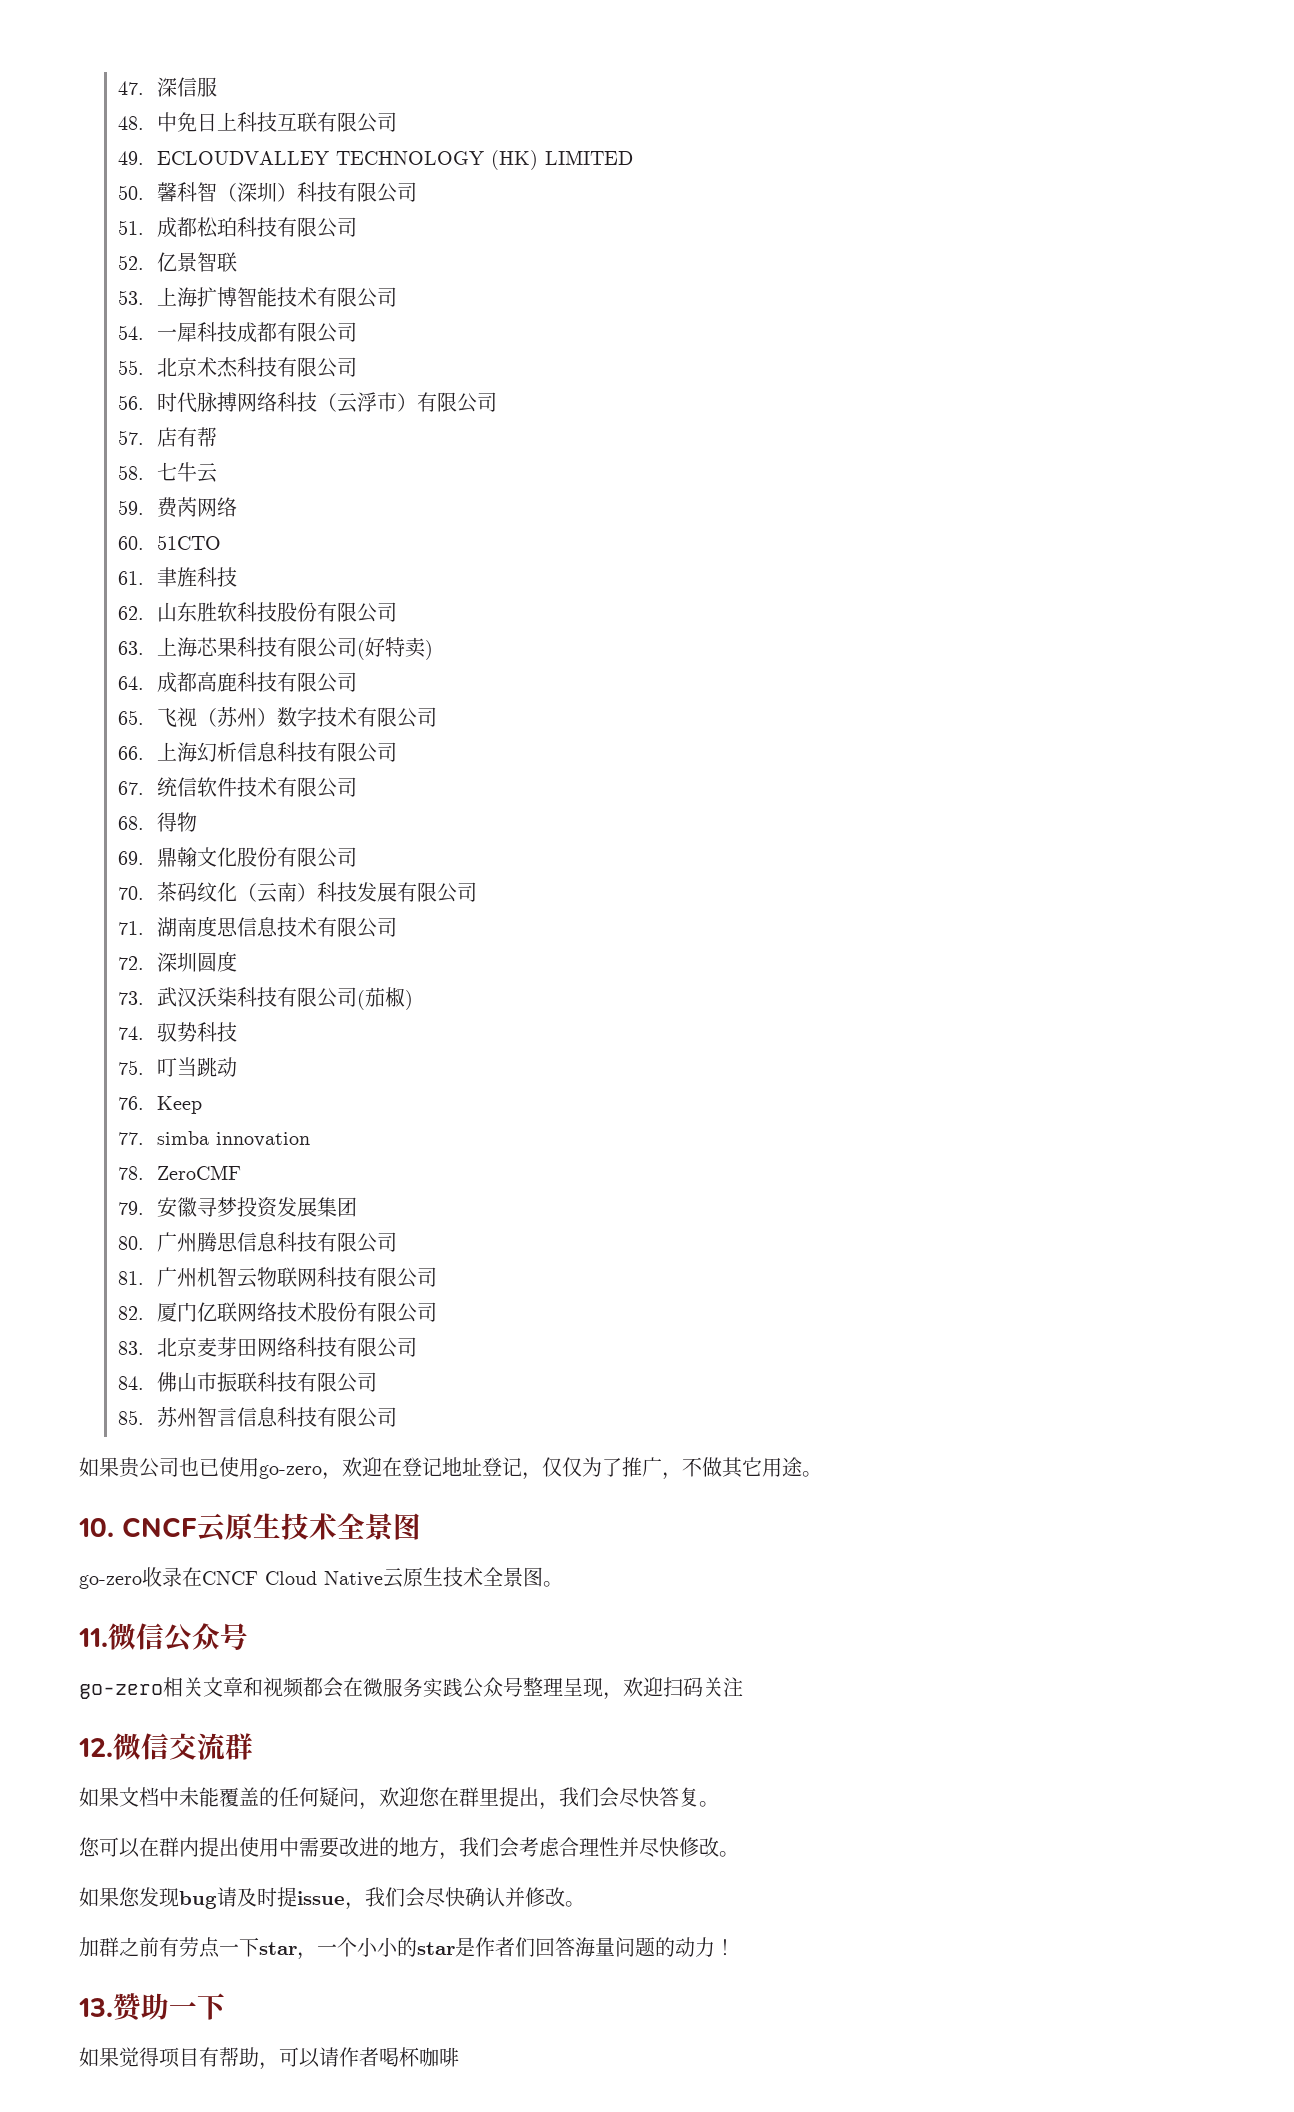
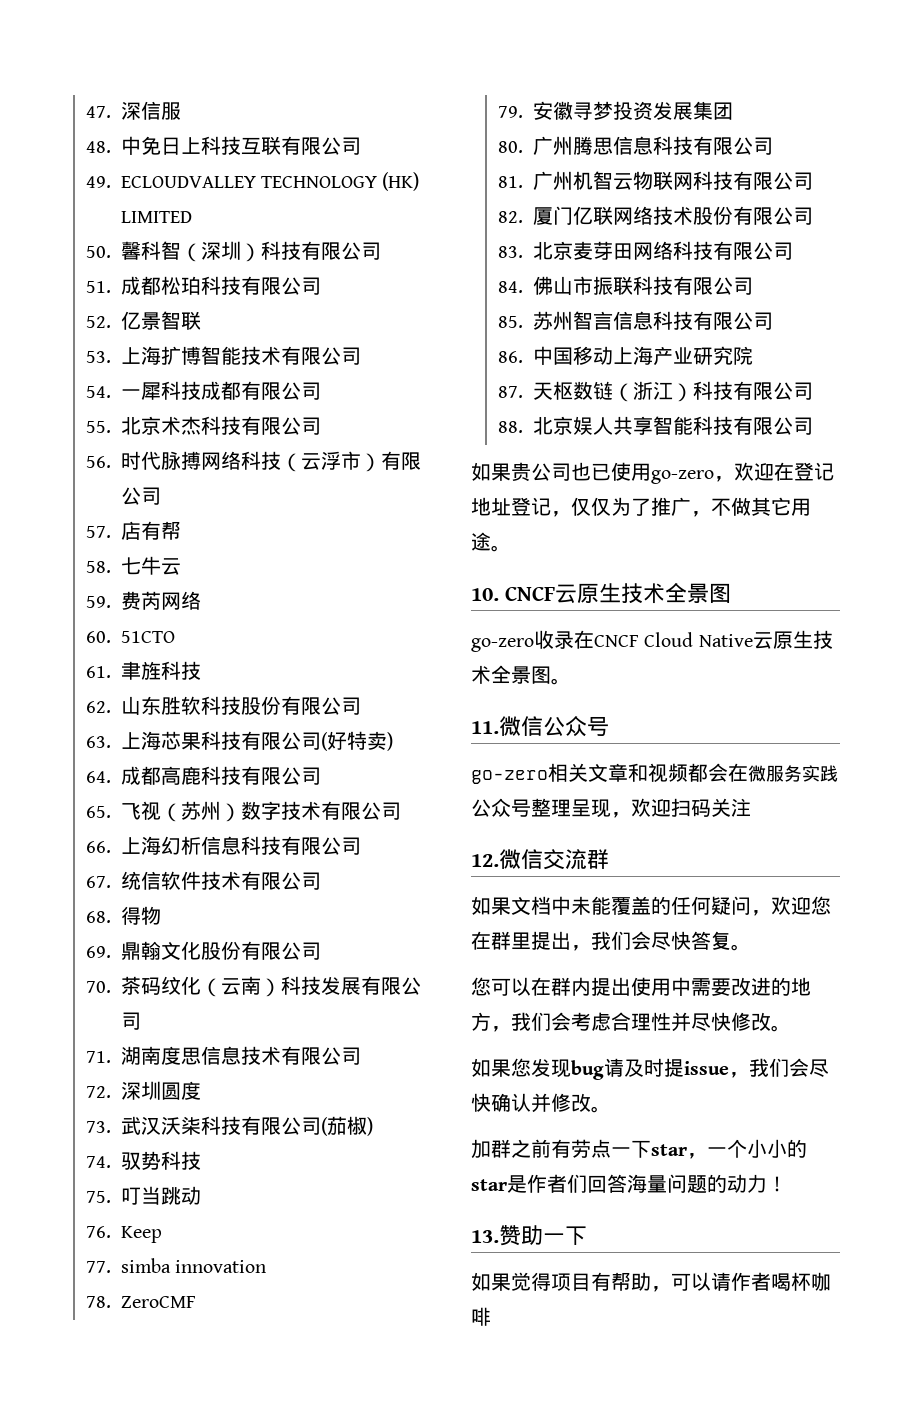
(397, 1417) none -> [498,346,753,365] [498,381,813,402] [498,416,813,435] // 86.中国移动上海产业研究院 // 87.天枢数链（浙江）科技有限公司 // 88.北京娱人共享智能科技有限公司

